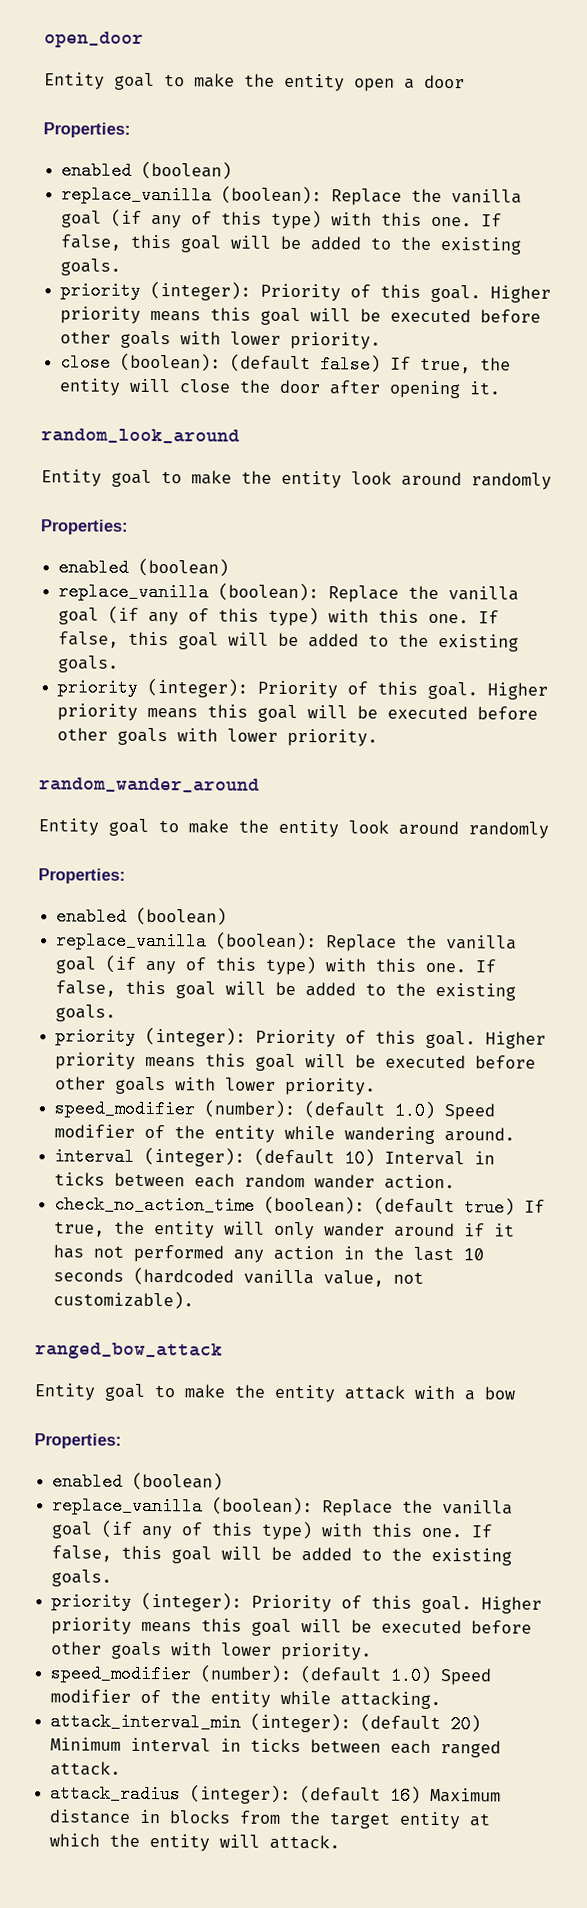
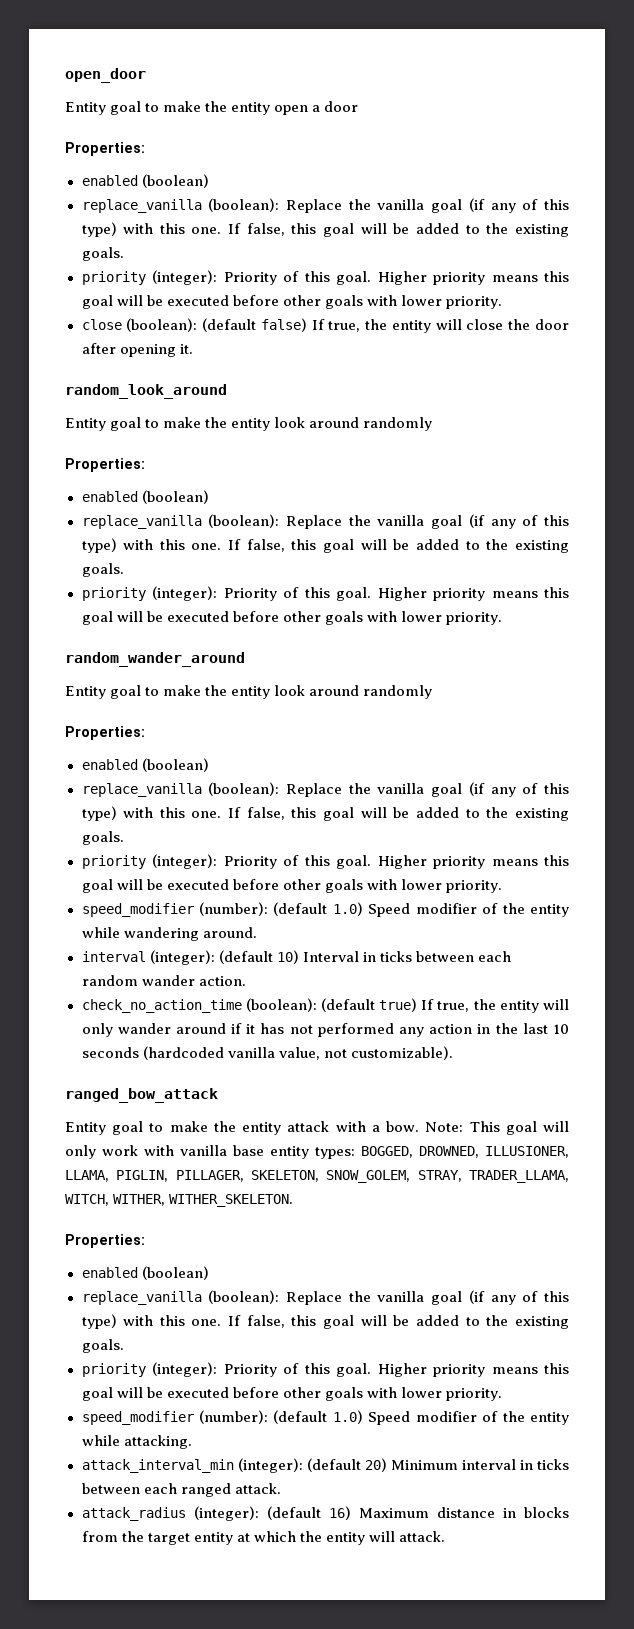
[484,1386,515,1400] bow -> [386,1121,569,1135] [65,1145,569,1159] [65,1170,569,1183] [65,1194,294,1207] bow. Note: This goal will only work with vanilla base entity types: BOGGED, DROWNED, ILLUSIONER, LLAMA, PIGLIN, PILLAGER, SKELETON, SNOW_GOLEM, STRAY, TRADER_LLAMA, WITCH, WITHER, WITHER_SKELETON.

